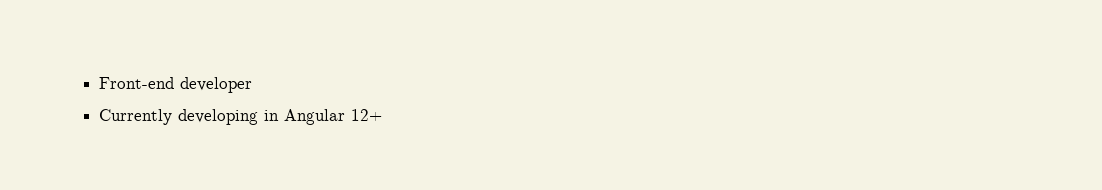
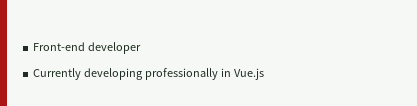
[264,109,383,125] in Angular 12+ -> [145,68,264,80] professionally in Vue.js

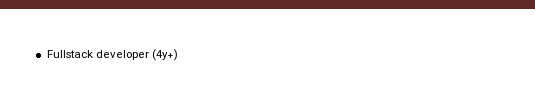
[33,42,86,51] Front-end -> [46,50,93,58] Fullstack
[33,68,264,80] // Currently developing professionally in Vue.js -> [151,49,178,61] (4y+)

